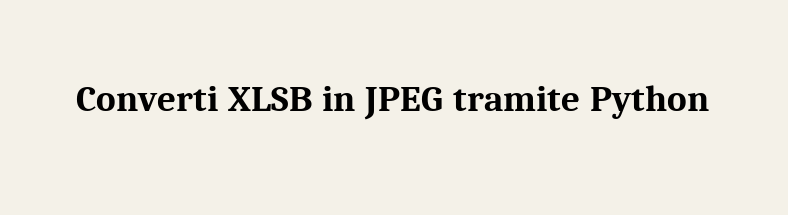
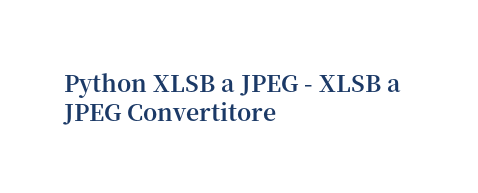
[76,85,709,120] Converti XLSB in JPEG tramite Python -> [64,73,402,98] [63,102,277,125] Python XLSB a JPEG - XLSB a JPEG Convertitore

